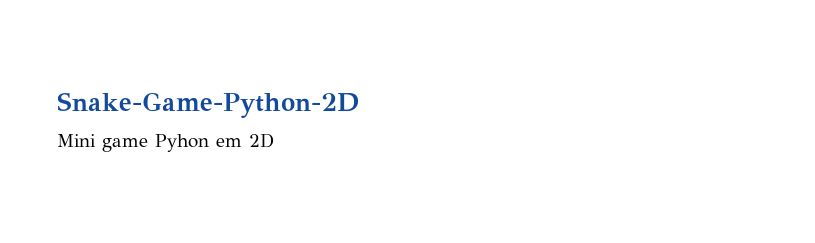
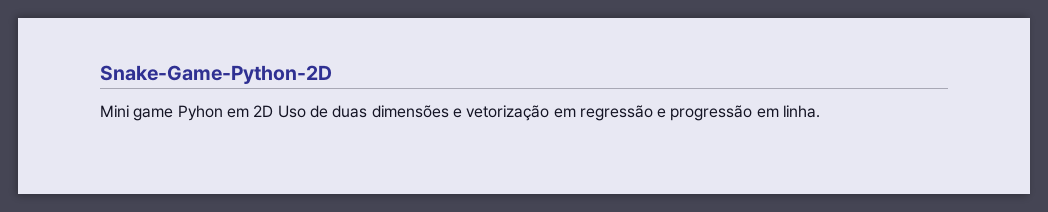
(274, 140) none -> [277,105,821,121] Uso de duas dimensões e vetorização em regressão e progressão em linha.

